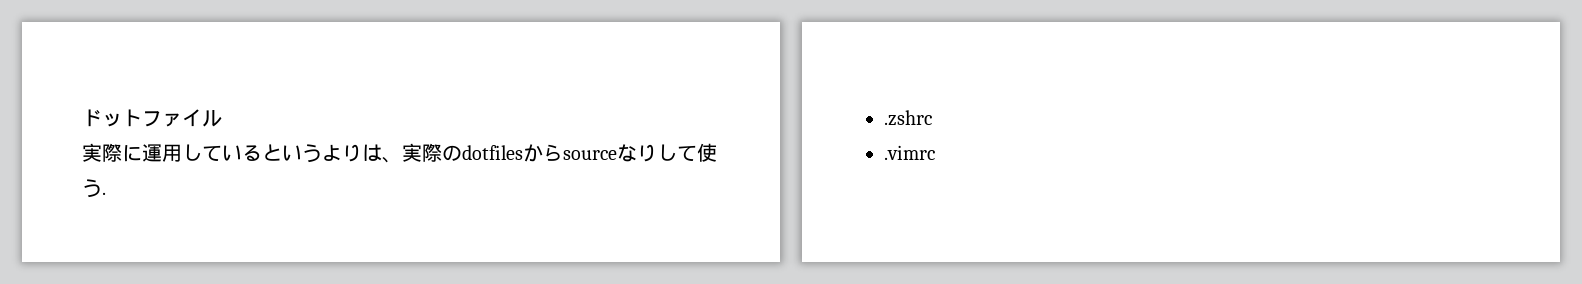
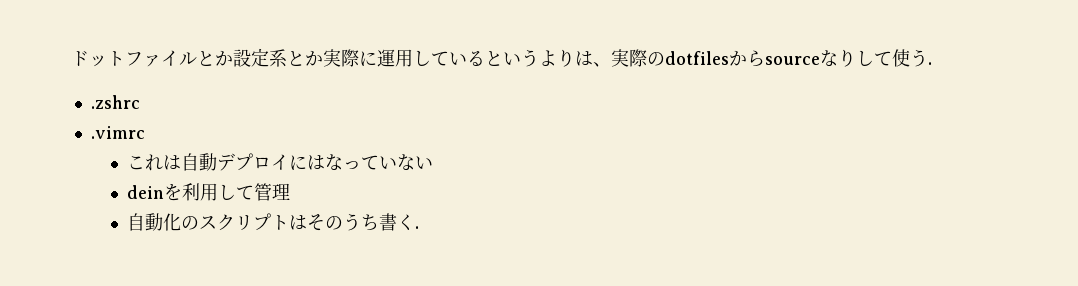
(222, 118) // -> [197,48,323,67] とか設定系とか
(935, 152) none -> [126,153,433,171] [126,183,290,201] [126,213,419,231] // これは自動デプロイにはなっていない // deinを利用して管理 // 自動化のスクリプトはそのうち書く.

